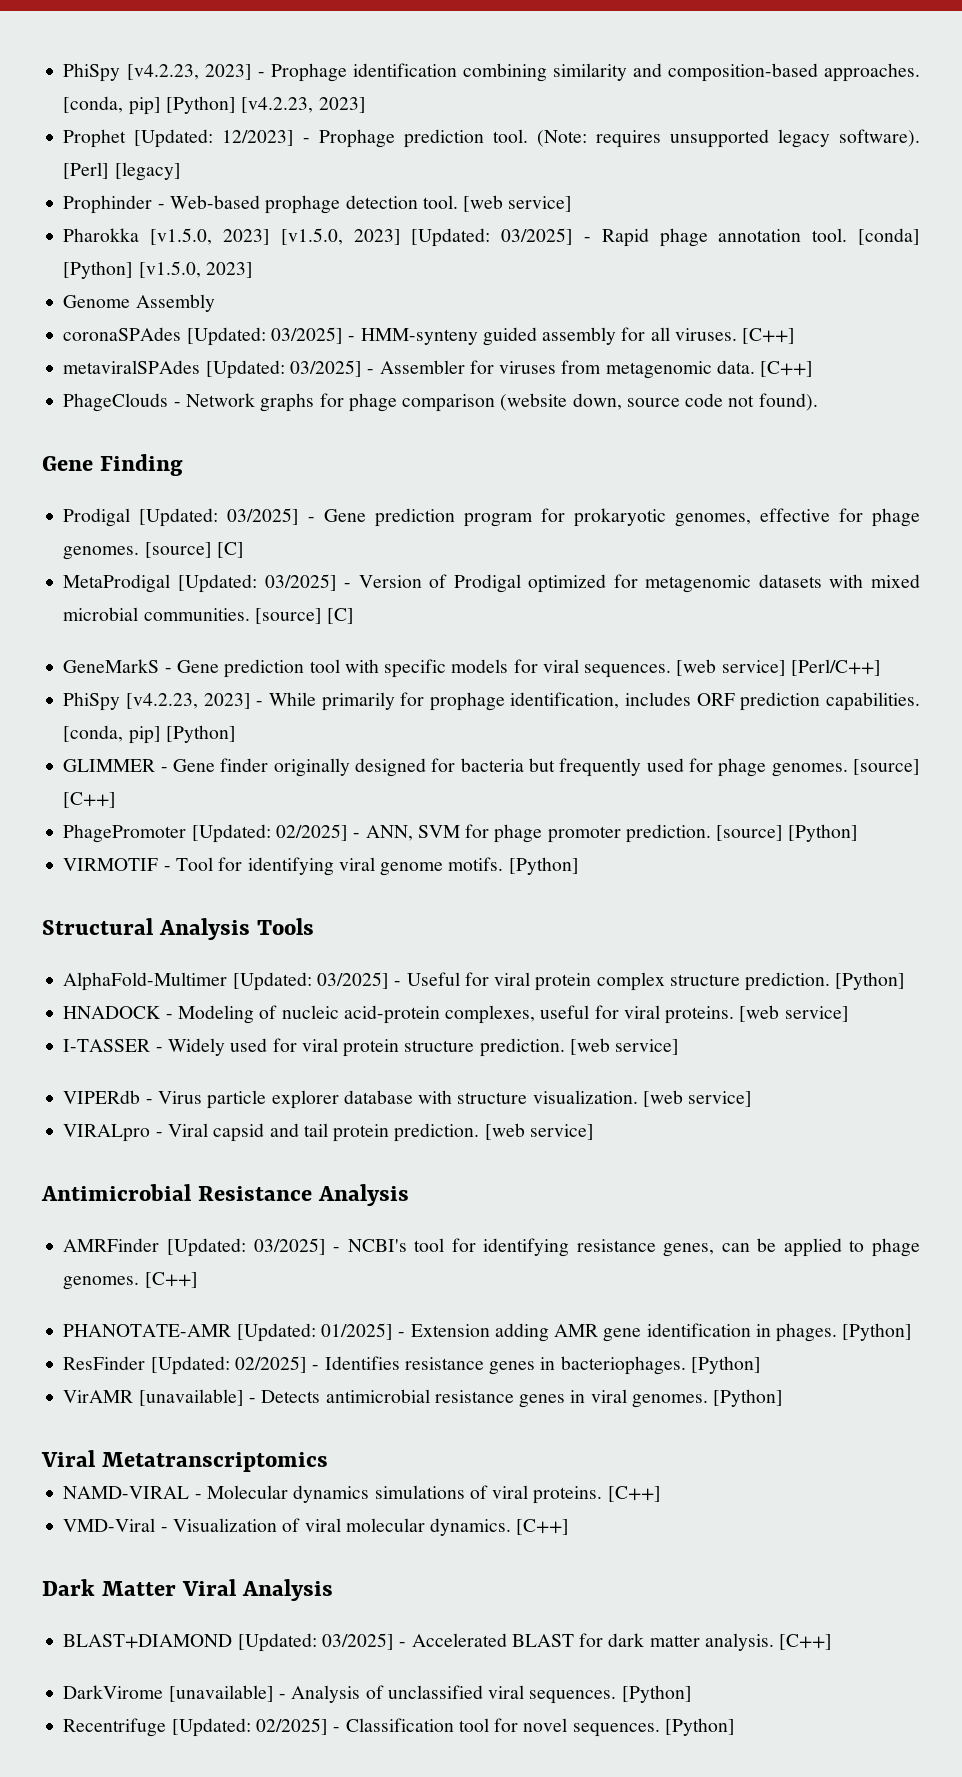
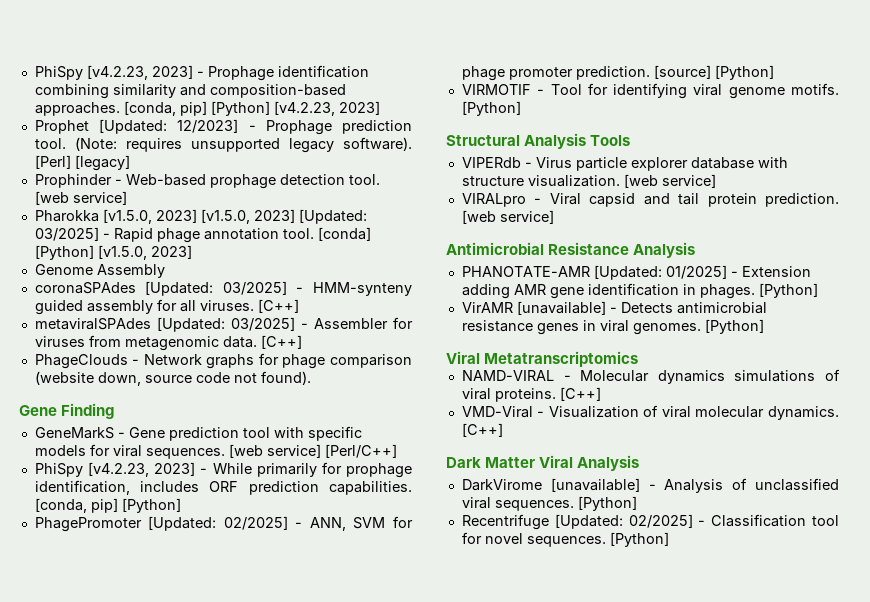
[63,508,920,527] [63,542,244,560] [63,574,921,593] [63,607,355,624] // Prodigal [Updated: 03/2025] - Gene prediction program for prokaryotic genomes, effective for phage genomes. [source] [C] // MetaProdigal [Updated: 03/2025] - Version of Prodigal optimized for metagenomic datasets with mixed microbial communities. [source] [C] -> (115, 411) none
[63,758,921,777] [63,792,117,808] // GLIMMER - Gene finder originally designed for bacteria but frequently used for phage genomes. [source] [C++] -> (181, 505) none
[63,972,906,991] [63,1005,849,1024] [63,1038,680,1057] // AlphaFold-Multimer [Updated: 03/2025] - Useful for viral protein complex structure prediction. [Python] // HNADOCK - Modeling of nucleic acid-protein complexes, useful for viral proteins. [web service] // I-TASSER - Widely used for viral protein structure prediction. [web service] -> (631, 140) none
[63,1238,920,1257] [63,1272,198,1290] // AMRFinder [Updated: 03/2025] - NCBI's tool for identifying resistance genes, can be applied to phage genomes. [C++] -> (696, 250) none
[63,1356,761,1375] // ResFinder [Updated: 02/2025] - Identifies resistance genes in bacteriophages. [Python] -> (818, 290) none
[63,1633,833,1652] // BLAST+DIAMOND [Updated: 03/2025] - Accelerated BLAST for dark matter analysis. [C++] -> (640, 463) none

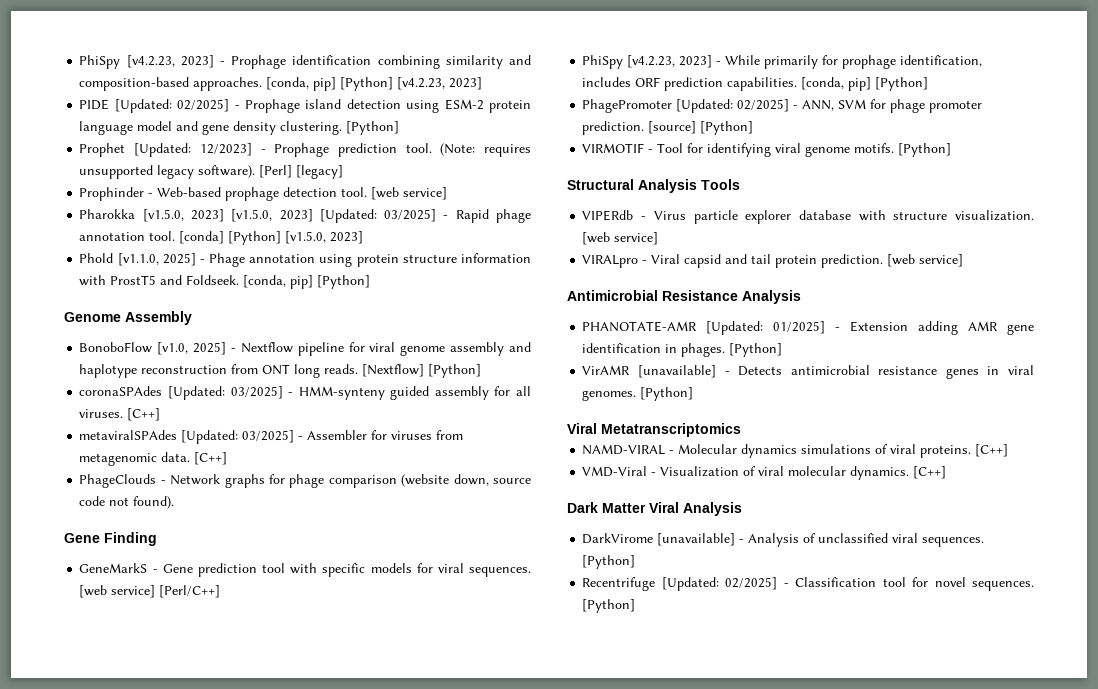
(380, 108) none -> [79,99,531,113] [79,121,400,135] // PIDE [Updated: 02/2025] - Prophage island detection using ESM-2 protein language model and gene density clustering. [Python]
[34,264,165,278] Genome Assembly -> [79,253,532,267] [79,275,371,289] [64,311,192,325] [79,342,532,356] [79,364,482,378] Phold [v1.1.0, 2025] - Phage annotation using protein structure information with ProstT5 and Foldseek. [conda, pip] [Python] // Genome Assembly // BonoboFlow [v1.0, 2025] - Nextflow pipeline for viral genome assembly and haplotype reconstruction from ONT long reads. [Nextflow] [Python]

